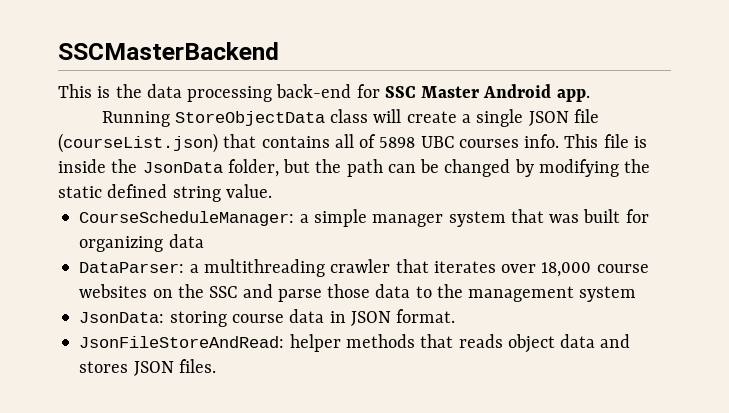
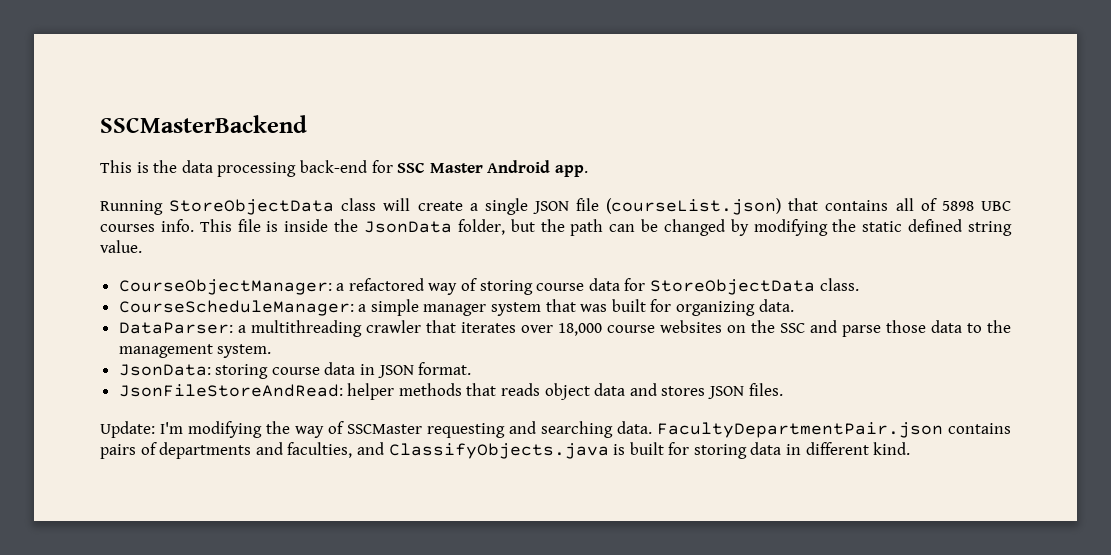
(272, 191) none -> [118,278,859,295] // CourseObjectManager: a refactored way of storing course data for StoreObjectData class.
[168,234,204,248] data -> [758,299,794,312] data.
[579,286,637,302] system -> [217,344,272,358] system.
(216, 366) none -> [100,421,1011,438] [100,442,911,459] // Update: I'm modifying the way of SSCMaster requesting and searching data. FacultyDepartmentPair.json contains pairs of departments and faculties, and ClassifyObjects.java is built for storing data in different kind.

